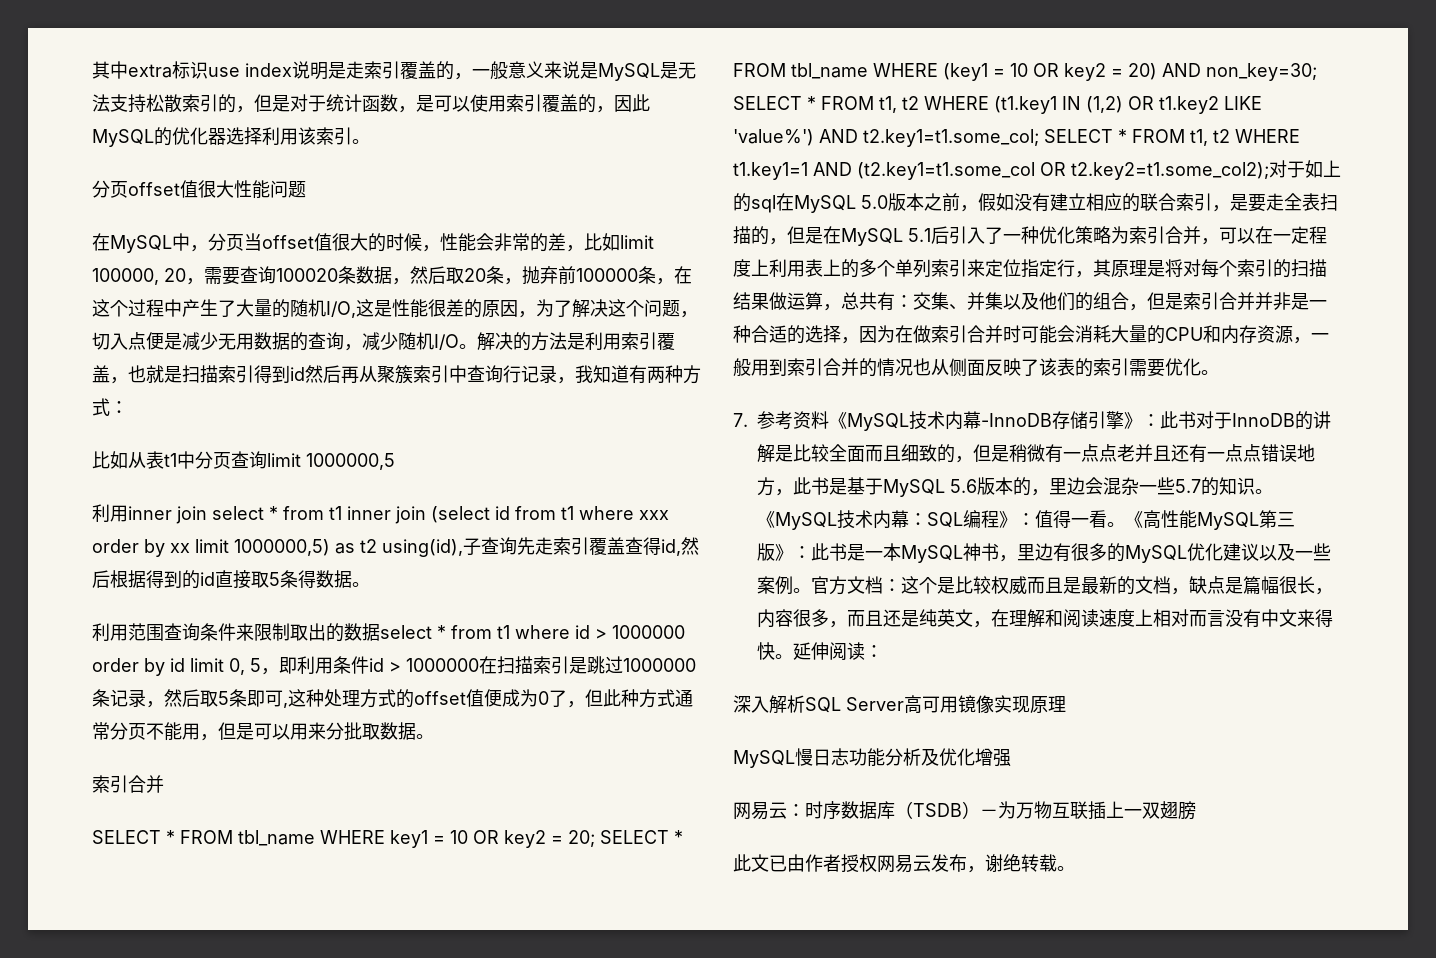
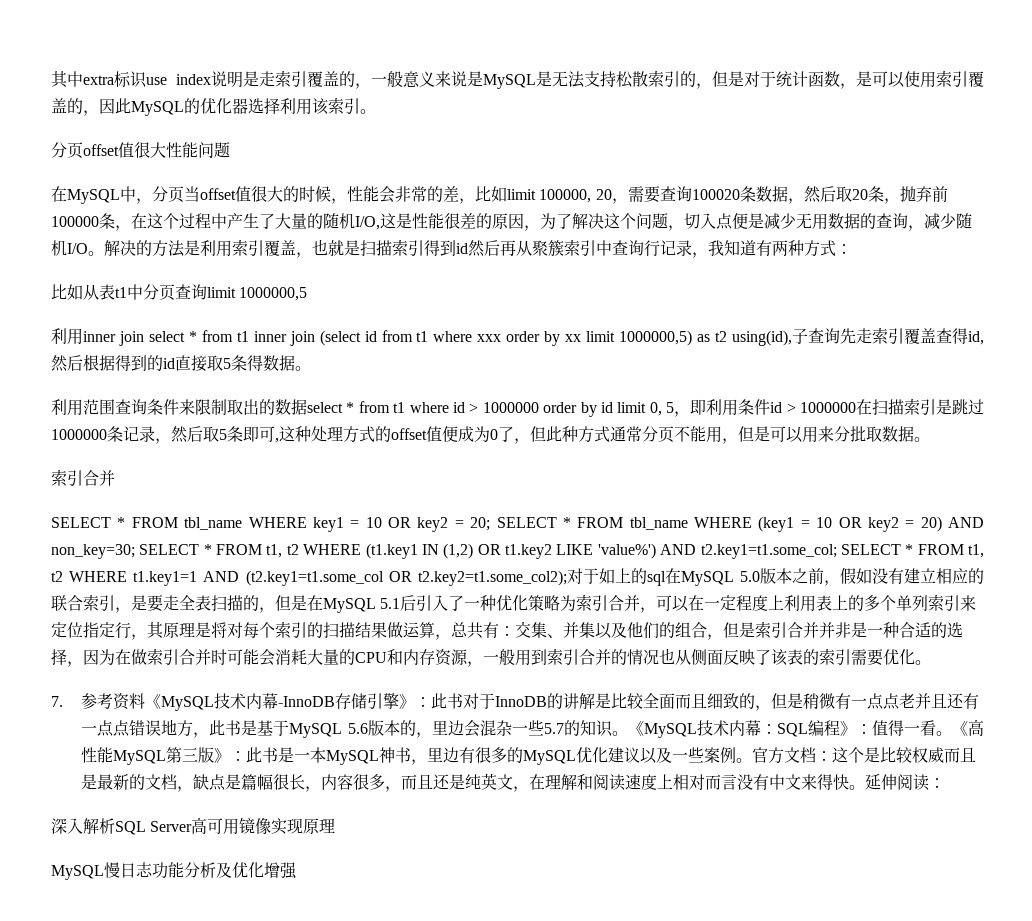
[733,801,1196,820] [733,854,1075,873] // 网易云：时序数据库（TSDB）－为万物互联插上一双翅膀 // 此文已由作者授权网易云发布，谢绝转载。 -> (297, 870) none

